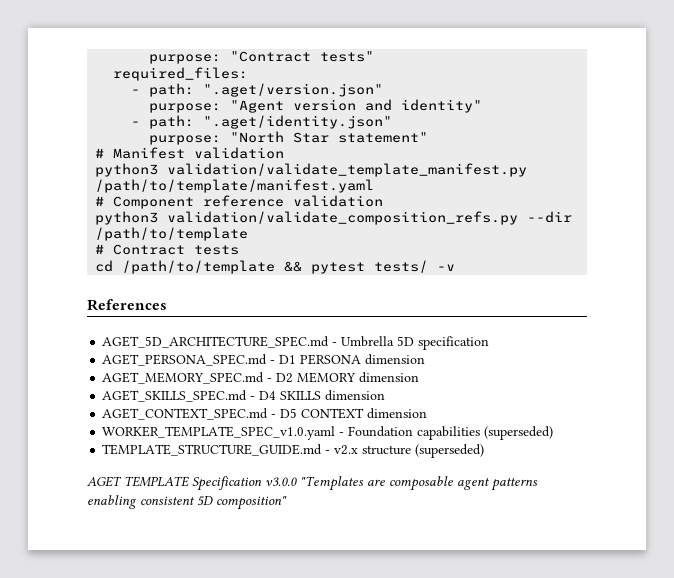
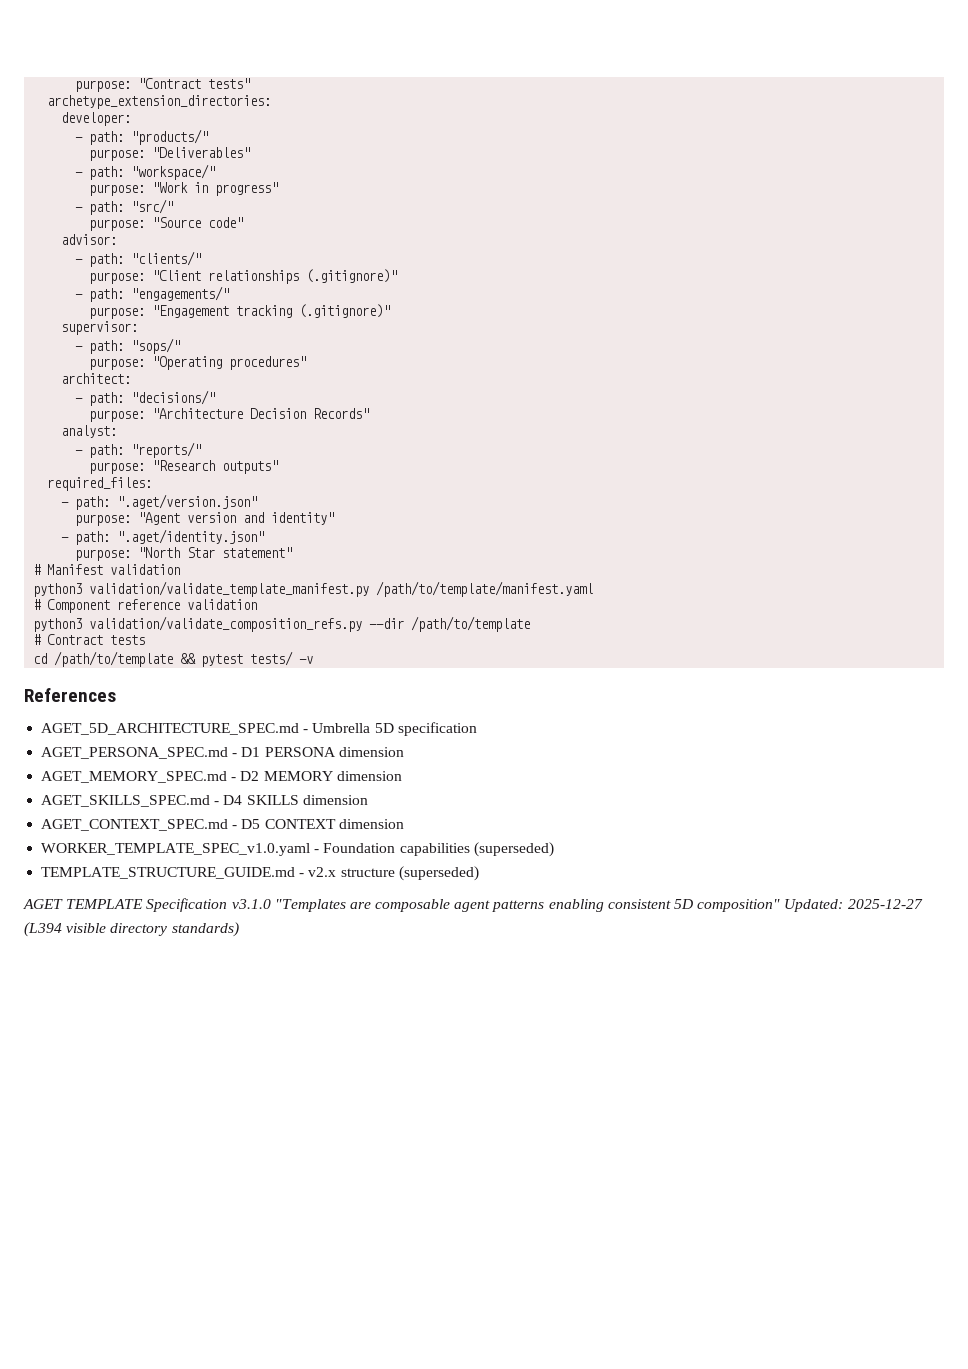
(375, 56) none -> [47,95,272,109] [61,112,132,126] [75,129,209,145] [89,147,251,161] [75,164,216,180] [89,182,279,196] [75,199,174,215] [89,217,244,231] [61,234,118,245] [75,251,202,267] [89,269,398,284] [75,286,230,302] [89,304,391,319] [61,321,139,335] [75,338,181,354] [89,356,307,370] [61,373,132,384] [75,390,216,406] [89,408,370,422] [61,425,118,438] [75,442,202,458] [89,460,279,474] // archetype_extension_directories: // developer: // - path: "products/" // purpose: "Deliverables" // - path: "workspace/" // purpose: "Work in progress" // - path: "src/" // purpose: "Source code" // advisor: // - path: "clients/" // purpose: "Client relationships (.gitignore)" // - path: "engagements/" // purpose: "Engagement tracking (.gitignore)" // supervisor: // - path: "sops/" // purpose: "Operating procedures" // architect: // - path: "decisions/" // purpose: "Architecture Decision Records" // analyst: // - path: "reports/" // purpose: "Research outputs"
[265,477,297,486] v3.0.0 -> [231,899,271,909] v3.1.0
(287, 503) none -> [784,899,923,912] [24,922,239,937] Updated: 2025-12-27 (L394 visible directory standards)

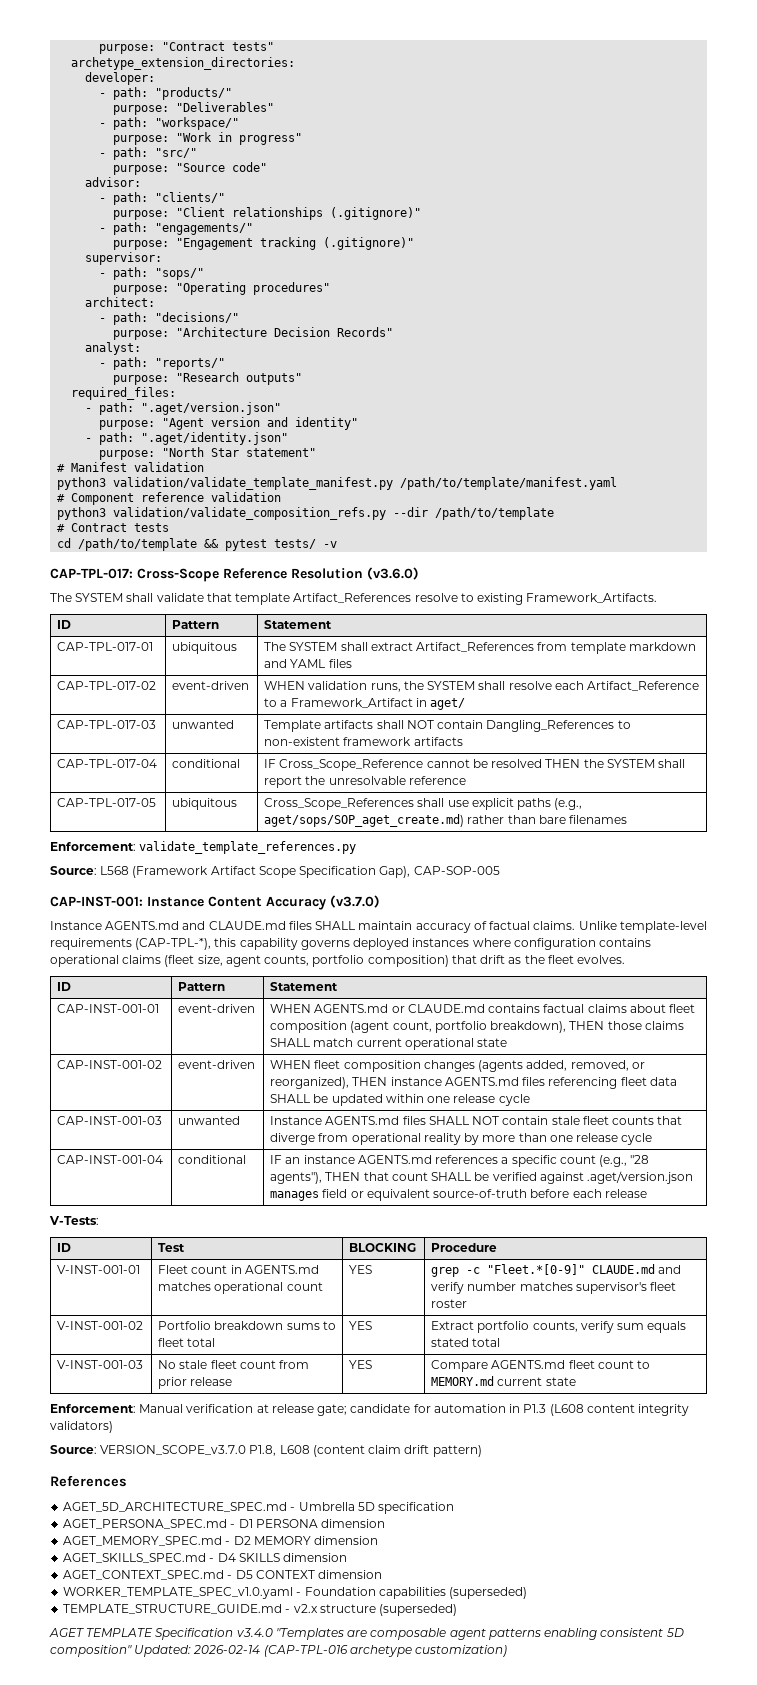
(314, 660) none -> [50,567,419,582] [50,593,658,605] [57,620,72,629] [172,620,220,629] [264,620,333,629] [57,642,154,651] [172,642,238,654] [264,642,696,654] [264,659,352,668] [57,681,157,690] [172,681,250,690] [264,681,700,692] [264,698,466,710] [57,720,157,729] [172,720,235,729] [264,720,631,732] [264,737,463,746] [57,759,158,768] [172,759,241,768] [264,759,686,771] [264,776,466,788] [57,798,157,807] [172,798,238,810] [264,798,583,810] [264,814,628,827] [50,841,357,854] [50,866,500,878] [50,895,380,910] [50,921,707,933] [50,938,652,950] [50,955,626,967] [57,982,72,991] [178,982,226,991] [270,982,339,991] [57,1004,160,1013] [178,1004,256,1013] [270,1004,696,1013] [270,1021,684,1033] [270,1038,508,1050] [57,1060,163,1069] [178,1060,256,1069] [270,1060,645,1072] [270,1077,677,1089] [270,1094,530,1106] [57,1116,163,1125] [178,1116,241,1125] [270,1116,683,1125] [270,1133,653,1145] [57,1155,164,1164] [178,1155,247,1164] [270,1155,650,1167] [270,1171,694,1184] [270,1189,647,1201] [49,1216,99,1225] [57,1243,72,1252] [158,1243,186,1252] [349,1243,417,1252] [431,1243,498,1252] [57,1265,141,1274] [158,1265,319,1274] [158,1282,323,1294] [349,1265,373,1274] [431,1264,682,1277] [431,1282,677,1294] [431,1299,468,1308] [57,1321,144,1330] [158,1321,336,1330] [158,1338,216,1347] [349,1321,373,1330] [431,1321,687,1333] [431,1338,501,1347] [57,1360,144,1369] [158,1360,310,1369] [158,1377,233,1389] [349,1360,373,1369] [431,1360,651,1372] [431,1376,576,1386] [50,1404,690,1416] [50,1421,113,1433] [50,1445,482,1457] // CAP-TPL-017: Cross-Scope Reference Resolution (v3.6.0) // The SYSTEM shall validate that template Artifact_References resolve to existing Framework_Artifacts. // ID | Pattern | Statement // CAP-TPL-017-01 | ubiquitous | The SYSTEM shall extract Artifact_References from template markdown and YAML files // CAP-TPL-017-02 | event-driven | WHEN validation runs, the SYSTEM shall resolve each Artifact_Reference to a Framework_Artifact in aget/ // CAP-TPL-017-03 | unwanted | Template artifacts shall NOT contain Dangling_References to non-existent framework artifacts // CAP-TPL-017-04 | conditional | IF Cross_Scope_Reference cannot be resolved THEN the SYSTEM shall report the unresolvable reference // CAP-TPL-017-05 | ubiquitous | Cross_Scope_References shall use explicit paths (e.g., aget/sops/SOP_aget_create.md) rather than bare filenames // Enforcement: validate_template_references.py // Source: L568 (Framework Artifact Scope Specification Gap), CAP-SOP-005 // CAP-INST-001: Instance Content Accuracy (v3.7.0) // Instance AGENTS.md and CLAUDE.md files SHALL maintain accuracy of factual claims. Unlike template-level requirements (CAP-TPL-*), this capability governs deployed instances where configuration contains operational claims (fleet size, agent counts, portfolio composition) that drift as the fleet evolves. // ID | Pattern | Statement // CAP-INST-001-01 | event-driven | WHEN AGENTS.md or CLAUDE.md contains factual claims about fleet composition (agent count, portfolio breakdown), THEN those claims SHALL match current operational state // CAP-INST-001-02 | event-driven | WHEN fleet composition changes (agents added, removed, or reorganized), THEN instance AGENTS.md files referencing fleet data SHALL be updated within one release cycle // CAP-INST-001-03 | unwanted | Instance AGENTS.md files SHALL NOT contain stale fleet counts that diverge from operational reality by more than one release cycle // CAP-INST-001-04 | conditional | IF an instance AGENTS.md references a specific count (e.g., "28 agents"), THEN that count SHALL be verified against .aget/version.json manages field or equivalent source-of-truth before each release // V-Tests: // ID | Test | BLOCKING | Procedure // V-INST-001-01 | Fleet count in AGENTS.md matches operational count | YES | grep -c "Fleet.*[0-9]" CLAUDE.md and verify number matches supervisor's fleet roster // V-INST-001-02 | Portfolio breakdown sums to fleet total | YES | Extract portfolio counts, verify sum equals stated total // V-INST-001-03 | No stale fleet count from prior release | YES | Compare AGENTS.md fleet count to MEMORY.md current state // Enforcement: Manual verification at release gate; candidate for automation in P1.3 (L608 content integrity validators) // Source: VERSION_SCOPE_v3.7.0 P1.8, L608 (content claim drift pattern)
[231,899,271,909] v3.1.0 -> [236,1628,273,1637] v3.4.0
[847,899,923,909] [24,922,239,937] 2025-12-27 (L394 visible directory standards) -> [193,1645,508,1657] 2026-02-14 (CAP-TPL-016 archetype customization)

